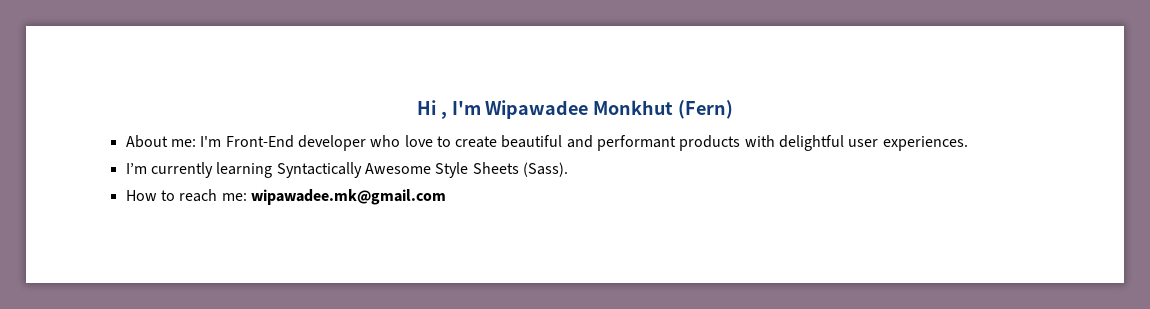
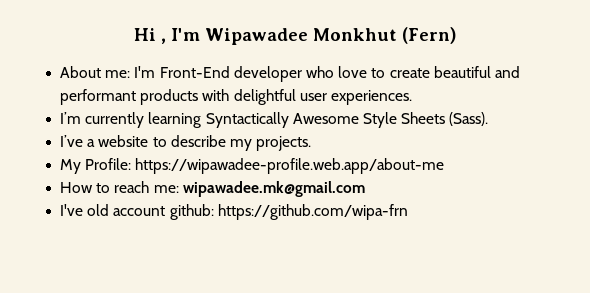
(568, 169) none -> [60,135,312,151] [60,158,445,174] // I’ve a website to describe my projects. // My Profile: https://wipawadee-profile.web.app/about-me
(446, 197) none -> [60,204,408,220] // I've old account github: https://github.com/wipa-frn

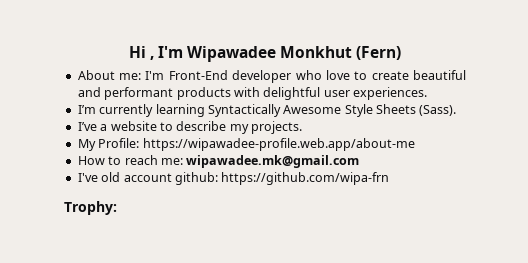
(408, 212) none -> [64,201,117,215] // Trophy:

